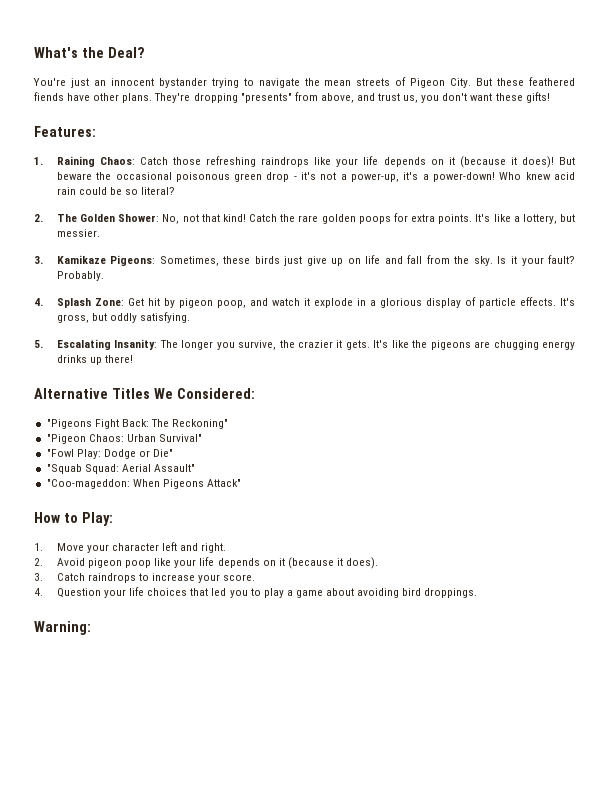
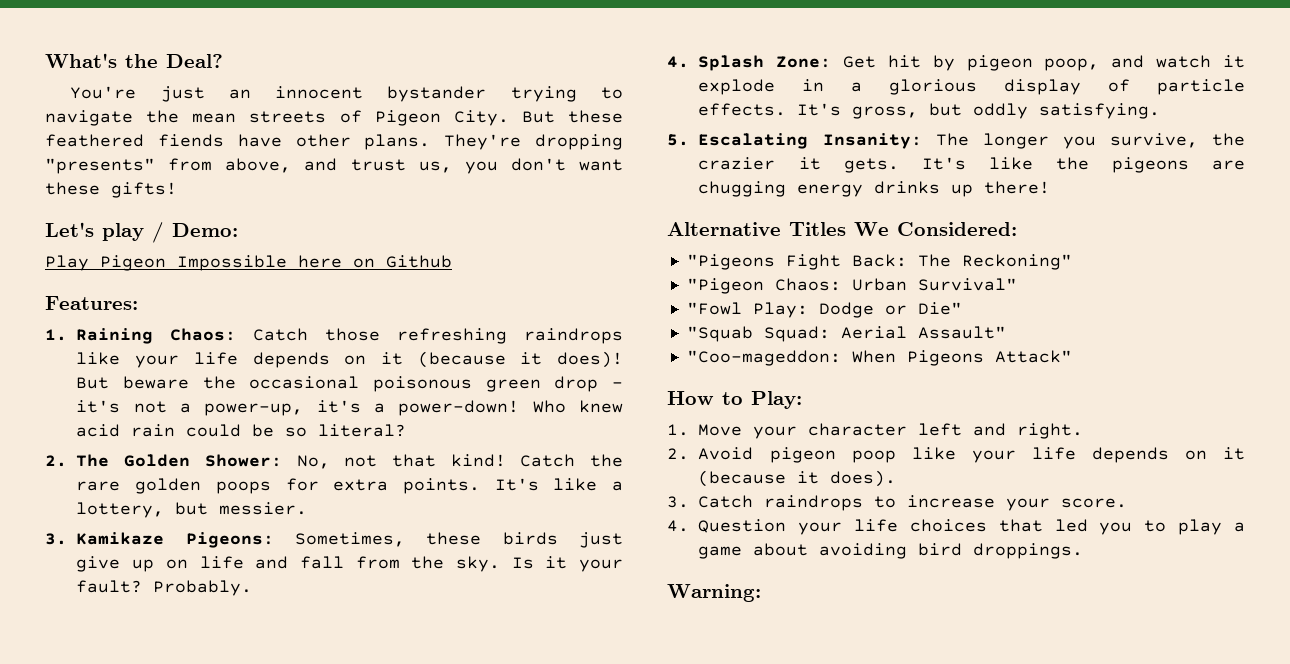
(550, 97) none -> [45,222,238,243] [45,255,452,271] // Let's play / Demo: // Play Pigeon Impossible here on Github

